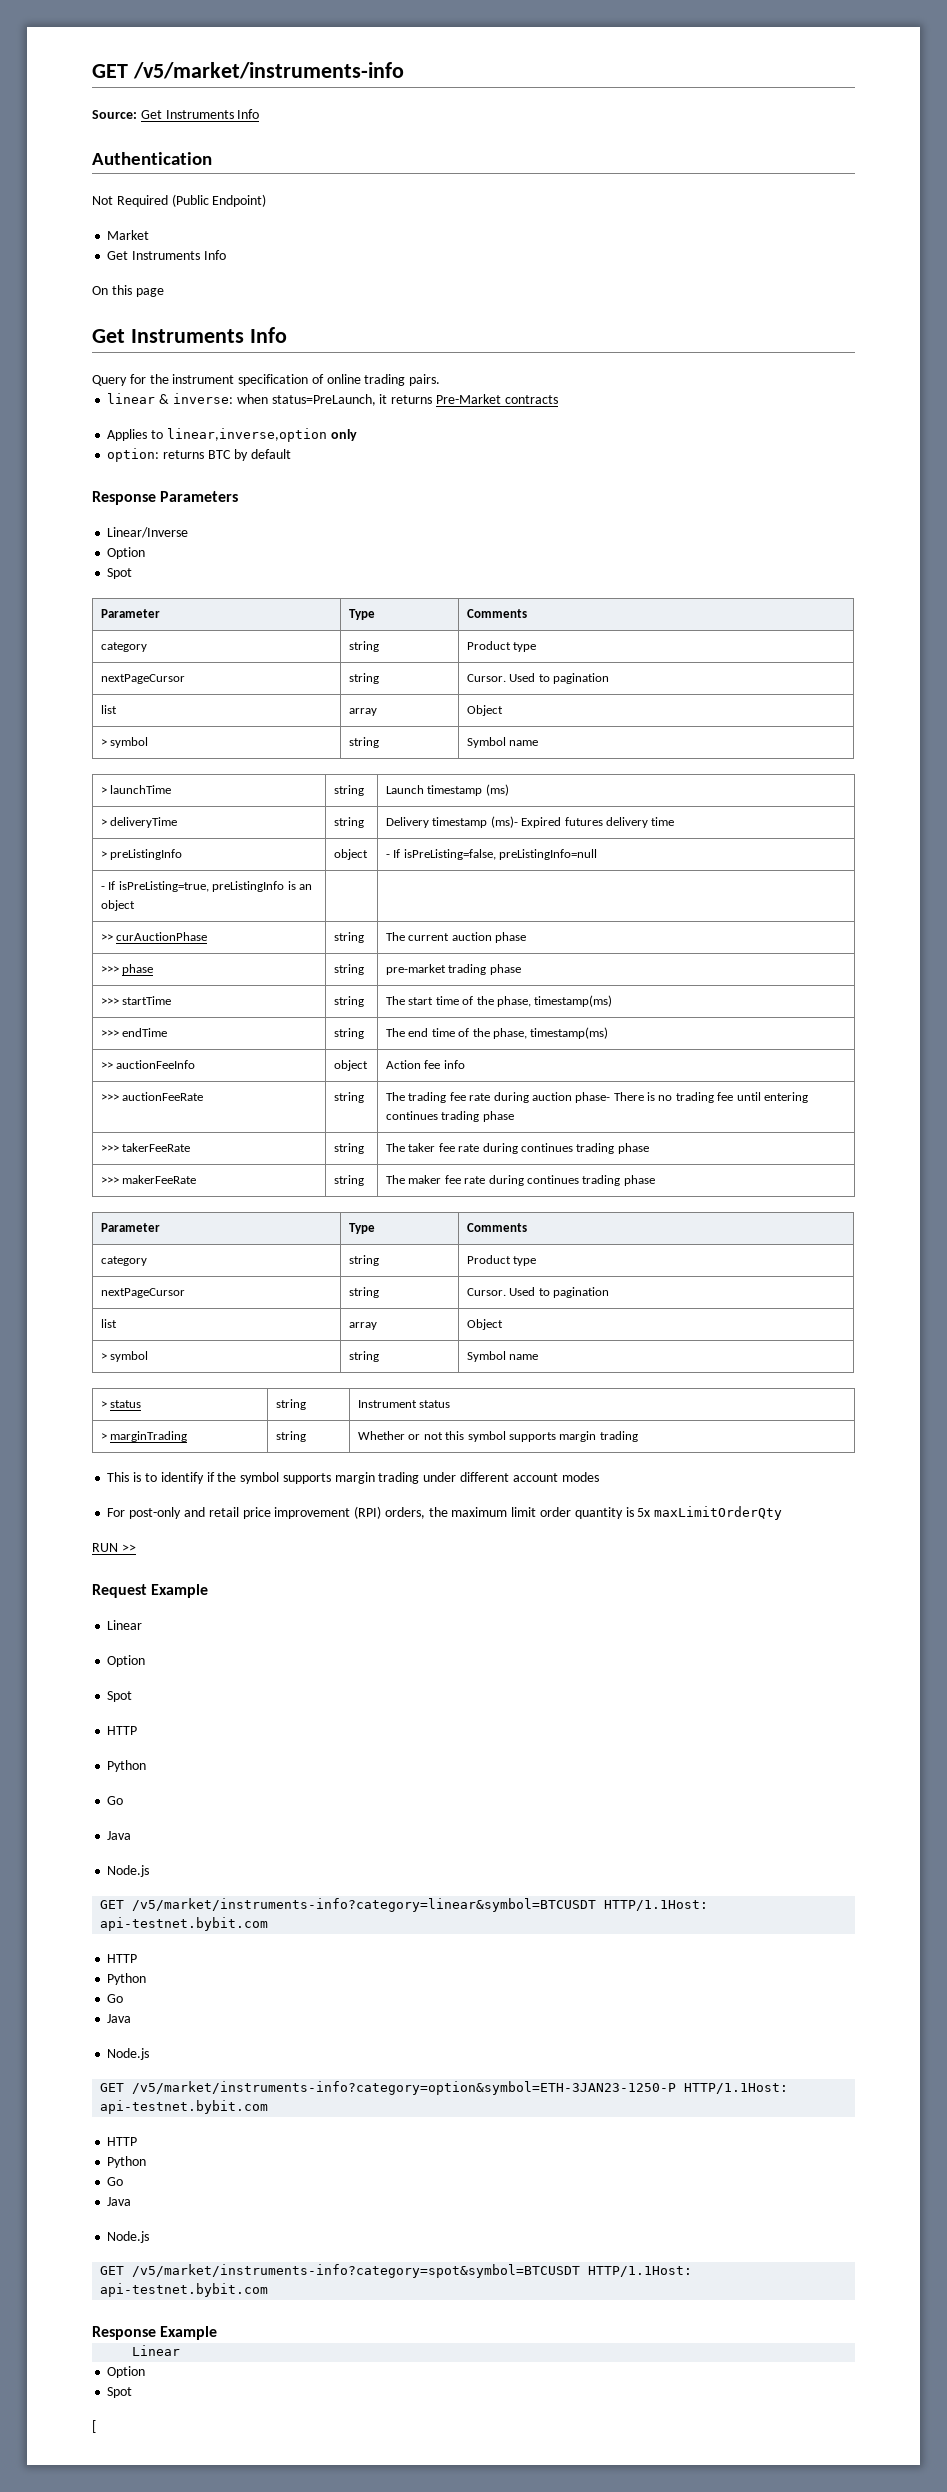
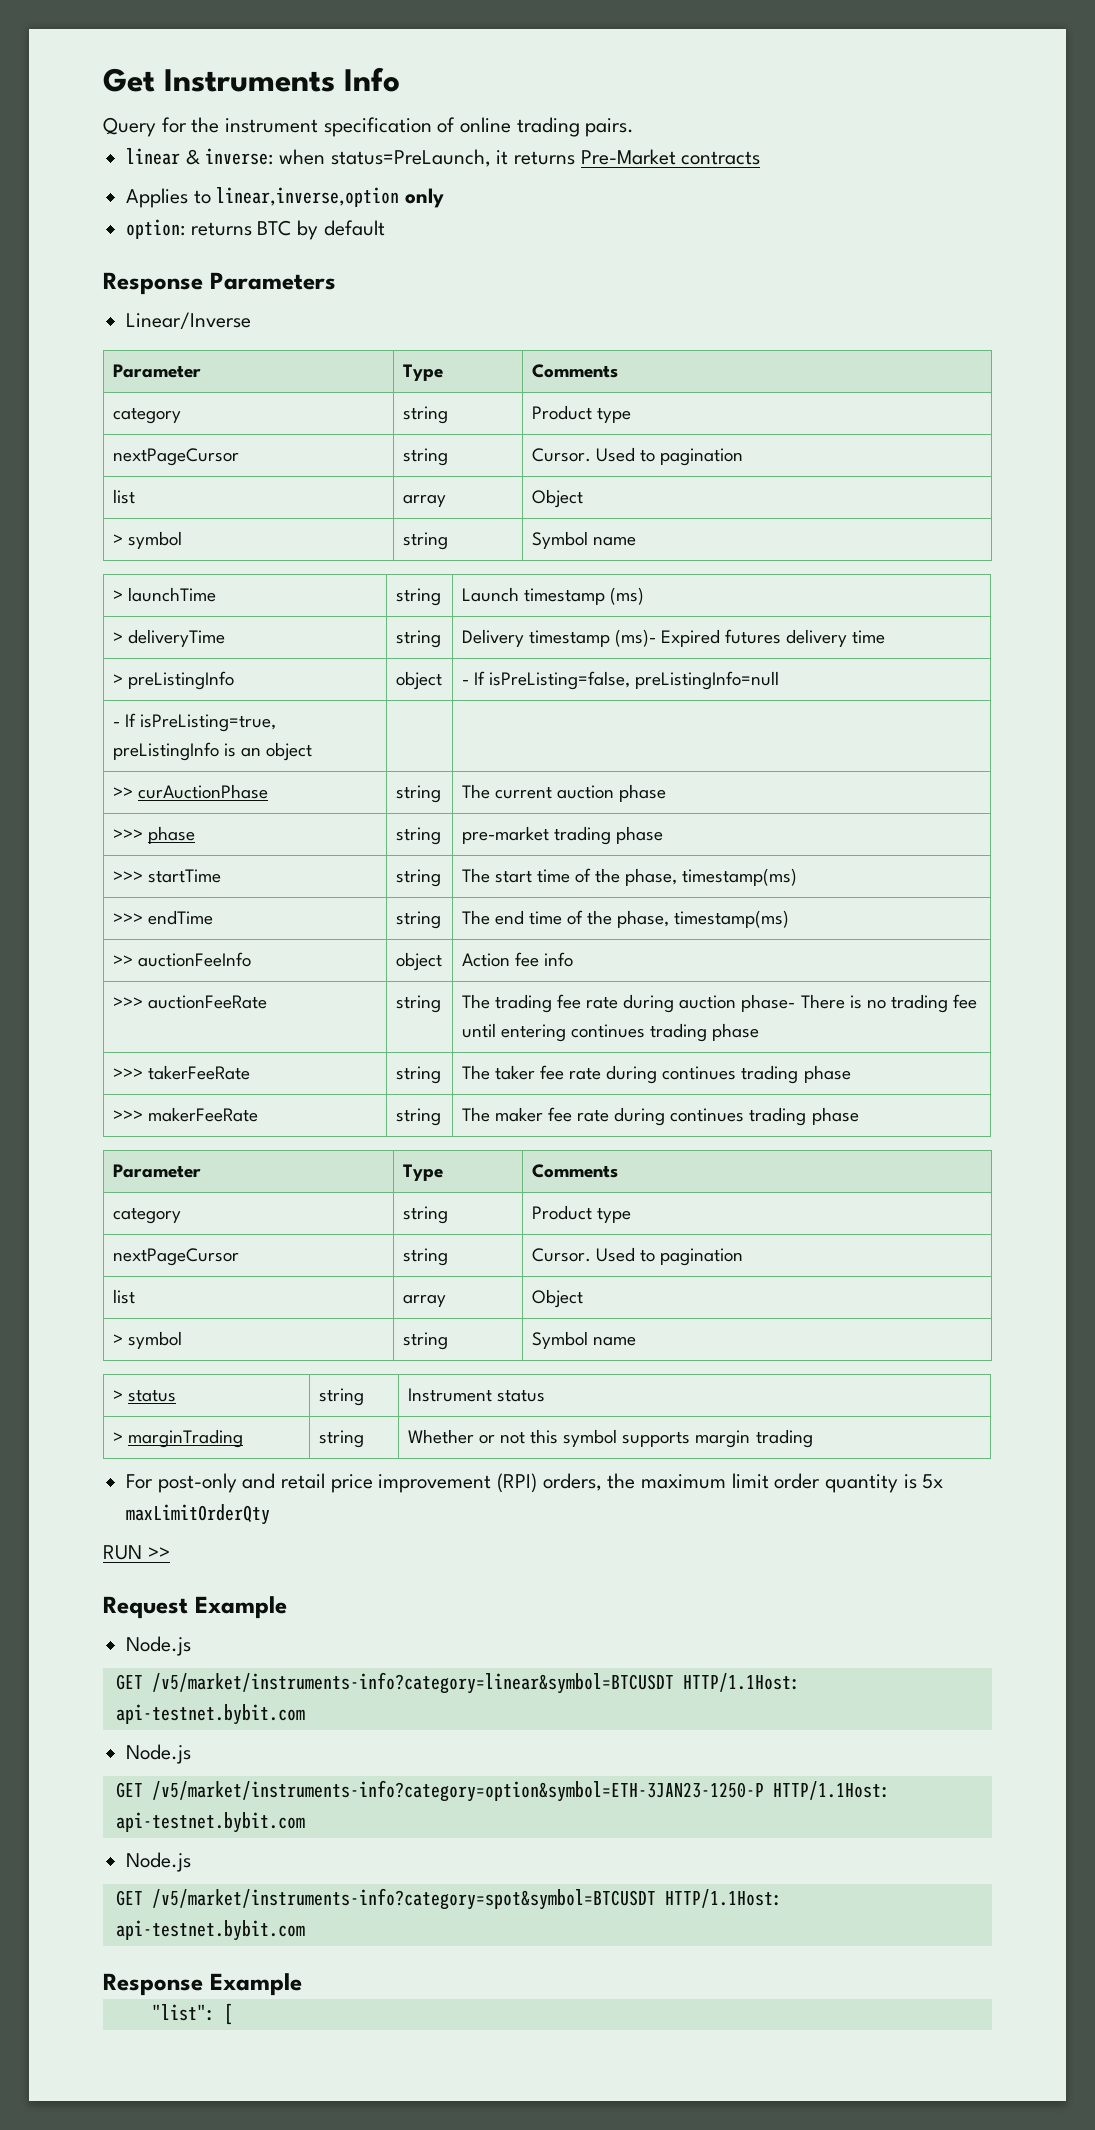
[92,62,404,79] [92,109,260,119] [92,152,212,165] [92,194,267,207] [107,230,150,240] [107,250,226,260] [92,285,164,297] GET /v5/market/instruments-info // Source: Get Instruments Info // Authentication // Not Required (Public Endpoint) // Market // Get Instruments Info // On this page // -> (103, 80) none
[107,547,146,559] [107,568,133,579] // Option // Spot -> (252, 321) none
[107,1472,599,1484] // This is to identify if the symbol supports margin trading under different account modes -> (813, 1438) none
[107,1620,143,1630] [107,1655,146,1667] [107,1691,133,1702] [107,1726,138,1735] [107,1760,147,1772] [107,1796,124,1805] [107,1831,132,1840] // Linear // Option // Spot // HTTP // Python // Go // Java -> (287, 1607) none
[107,1954,138,1963] [107,1973,147,1985] [107,1994,124,2003] [107,2014,132,2023] // HTTP // Python // Go // Java -> (305, 1714) none
[107,2137,138,2146] [107,2156,147,2168] [107,2177,124,2186] [107,2197,132,2206] // HTTP // Python // Go // Java -> (305, 1822) none
[132,2345,181,2356] [107,2366,146,2378] [107,2387,133,2398] Linear // Option // Spot // -> [151,2004,215,2021] "list":

